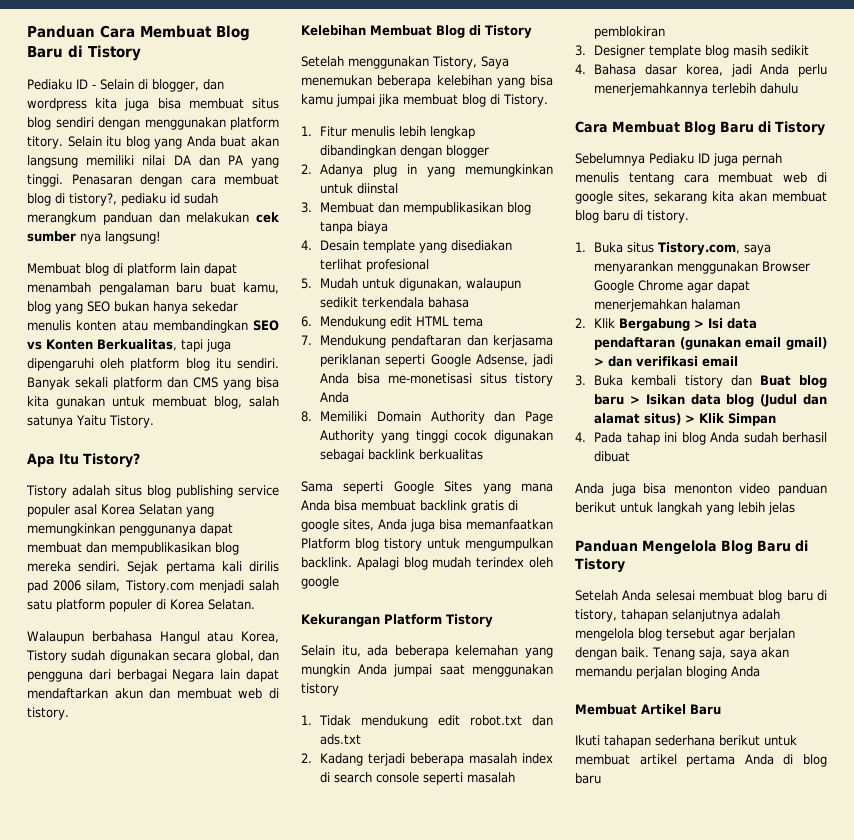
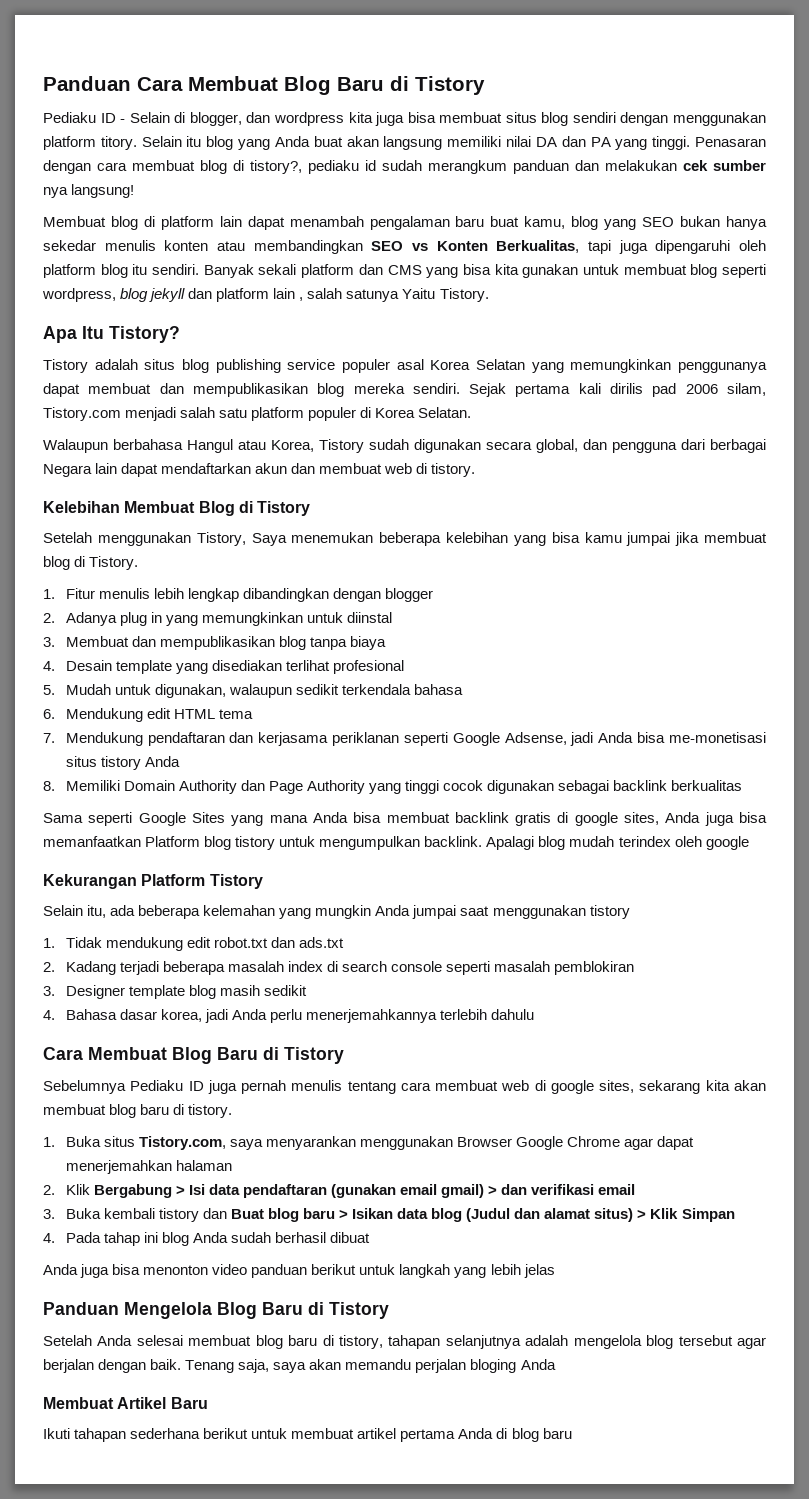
[214,396,242,409] blog, -> [690,264,766,278] [42,288,304,302] blog seperti wordpress, blog jekyll dan platform lain ,

